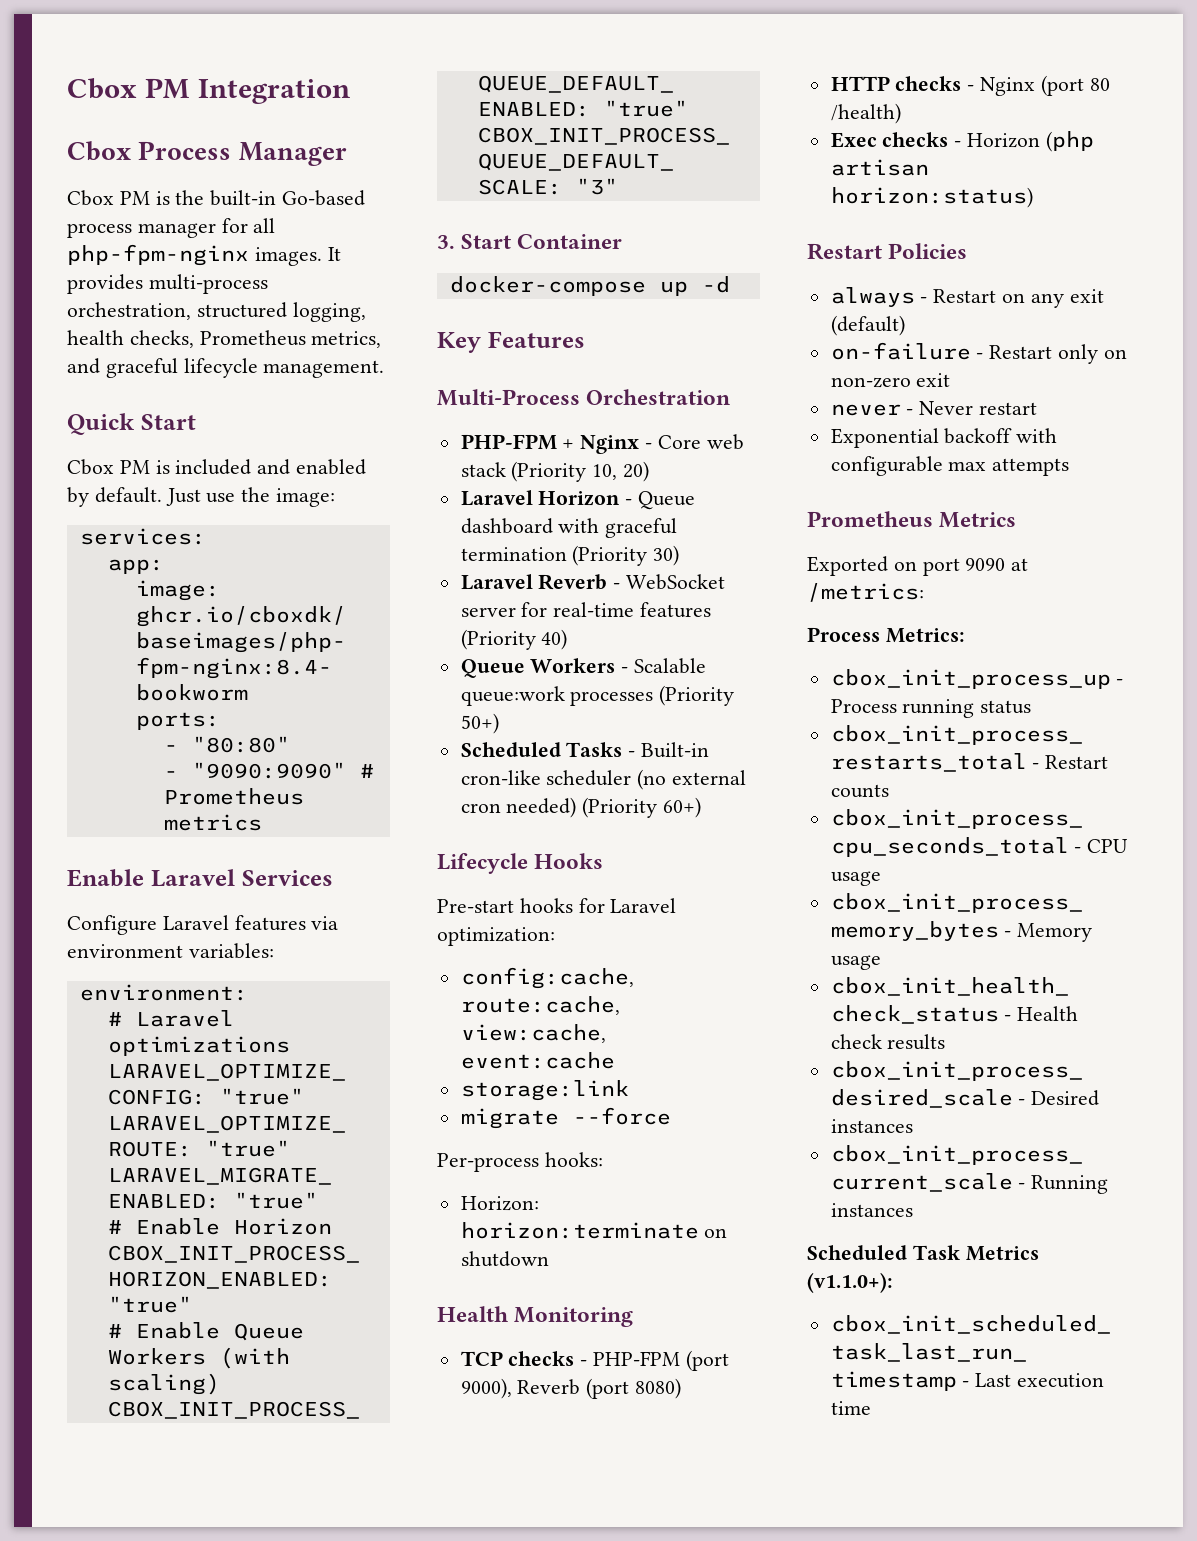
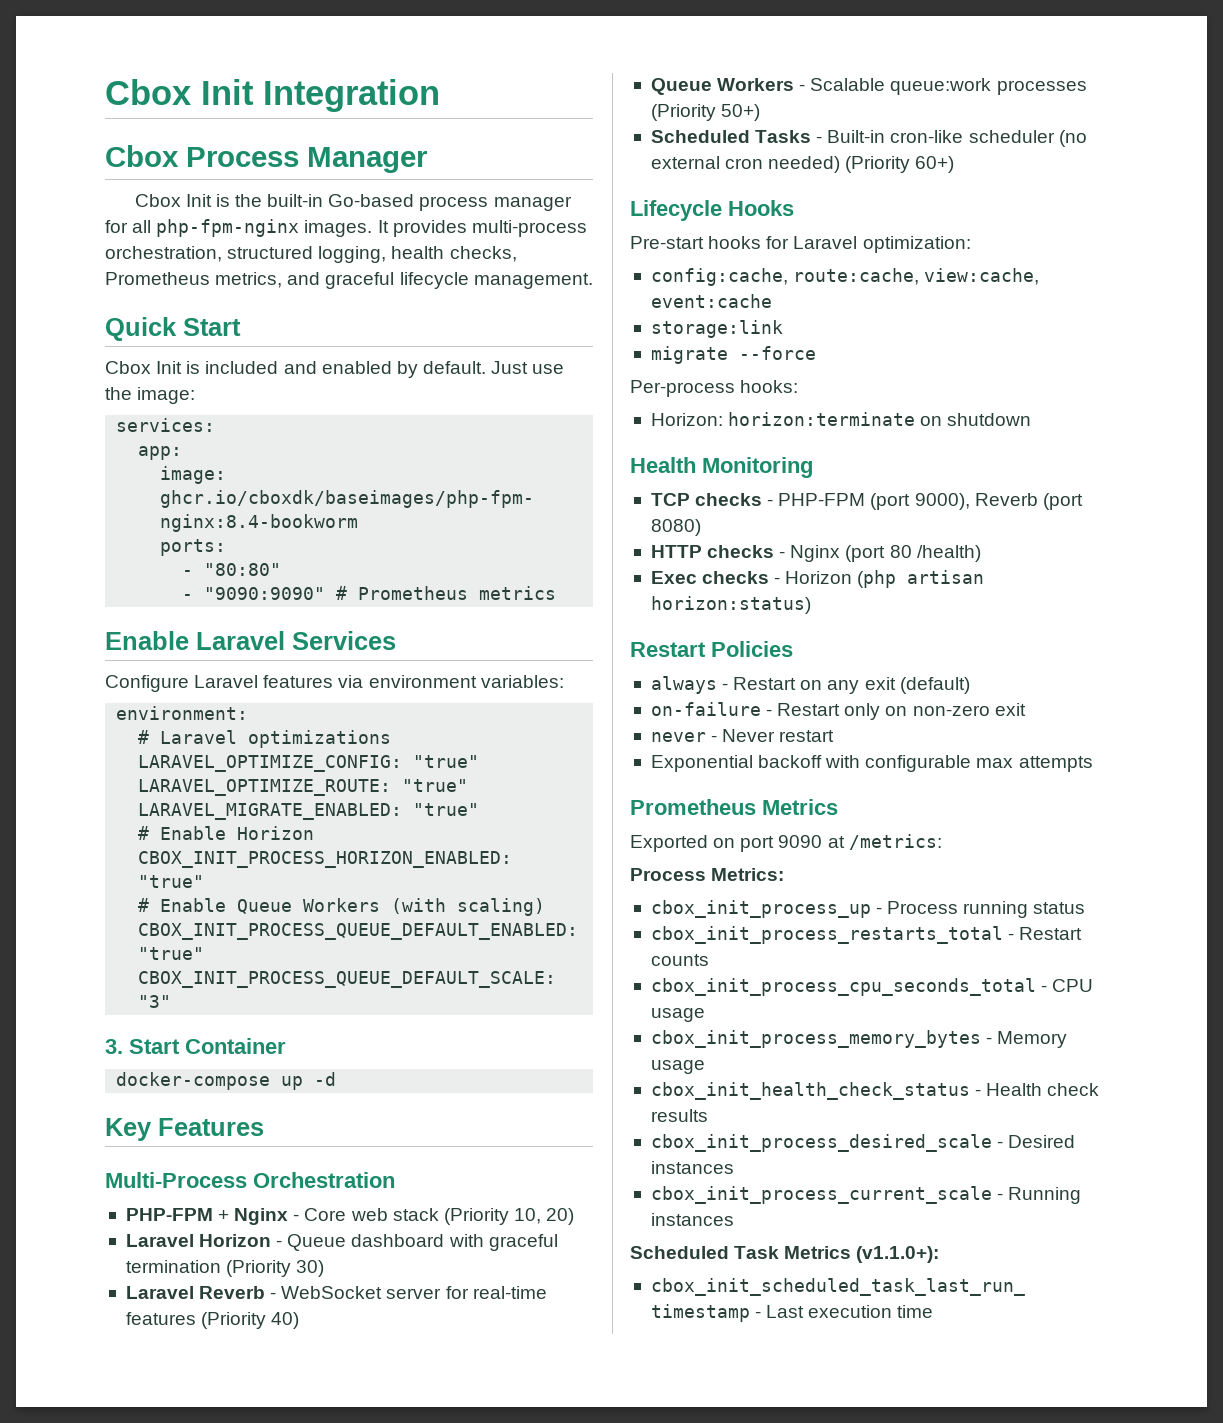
[67,78,190,99] Cbox PM -> [105,79,254,105] Cbox Init
[119,191,150,205] PM -> [185,194,212,207] Init
[119,460,150,474] PM -> [156,361,183,374] Init

